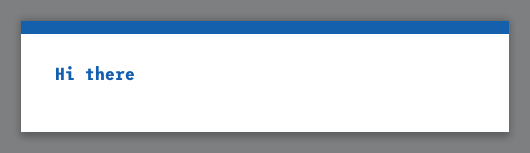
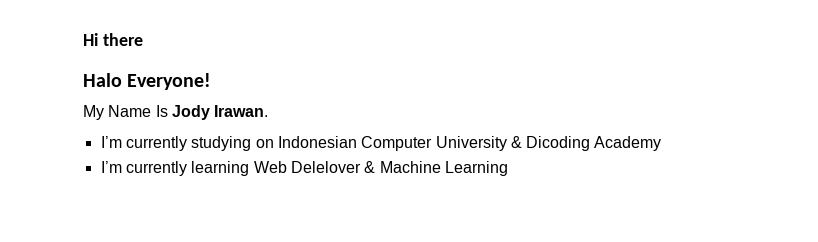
(135, 73) none -> [83,73,212,90] [83,105,269,120] [100,136,662,151] [100,161,508,176] // Halo Everyone! // My Name Is Jody Irawan. // I’m currently studying on Indonesian Computer University & Dicoding Academy // I’m currently learning Web Delelover & Machine Learning

